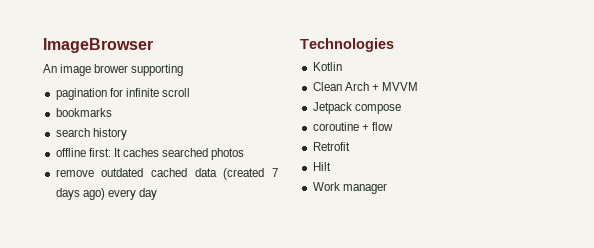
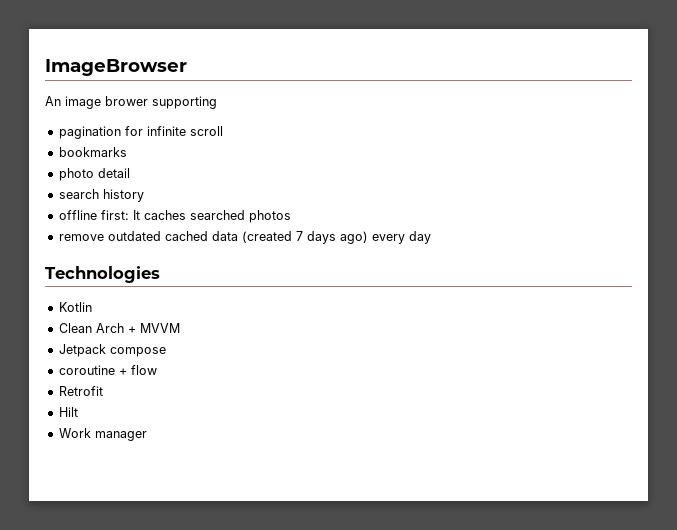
(112, 112) none -> [58,168,130,181] // photo detail

